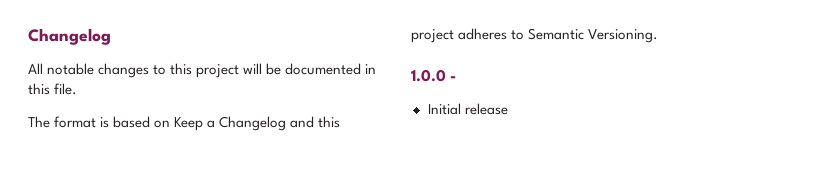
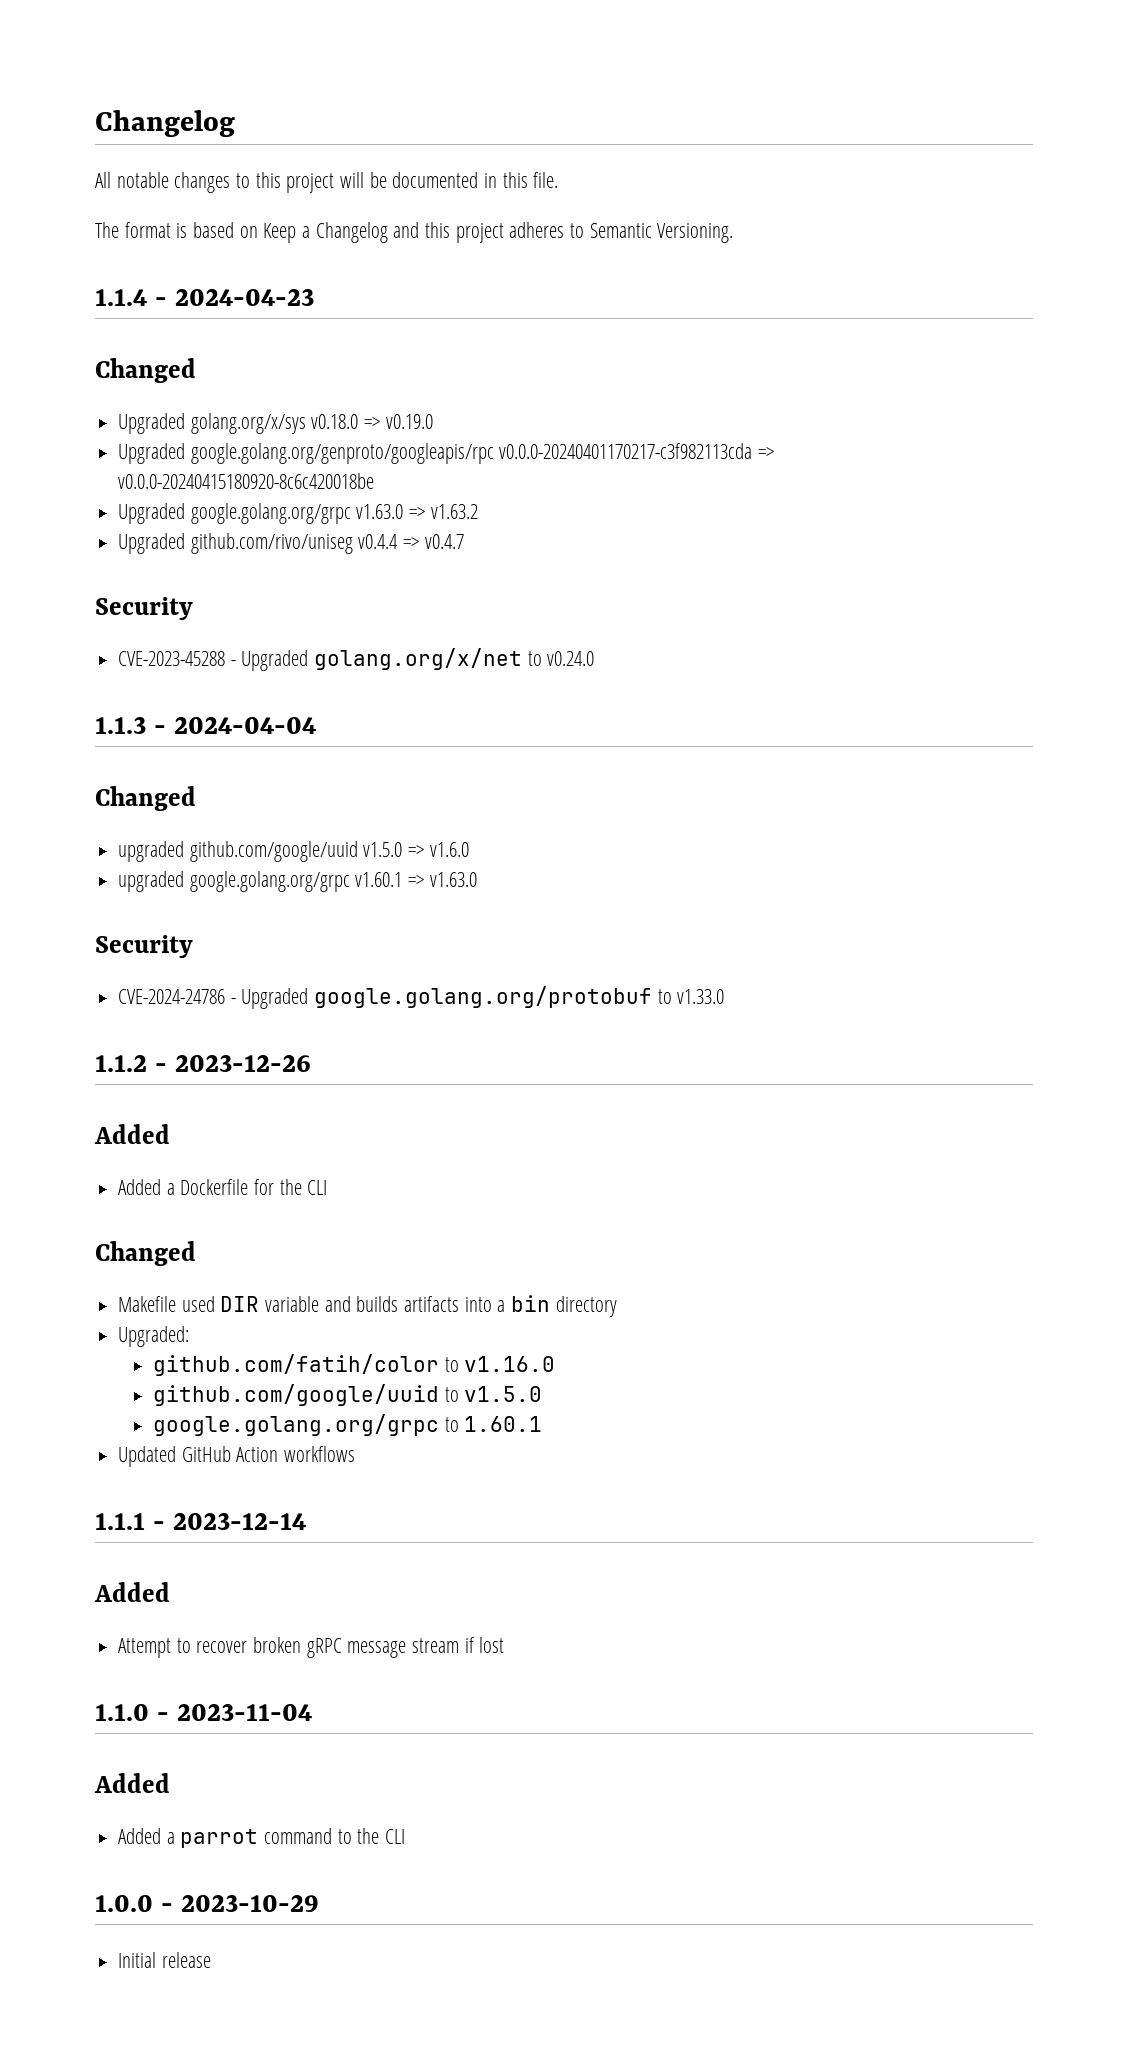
(659, 36) none -> [95,289,315,306] [95,358,196,383] [118,413,433,434] [118,443,775,464] [118,473,375,489] [118,503,478,524] [118,533,464,554] [95,597,193,620] [118,648,595,671] [95,717,317,734] [95,786,196,811] [118,841,469,862] [118,871,477,892] [95,935,193,958] [118,986,725,1009] [95,1055,312,1072] [94,1124,170,1144] [118,1179,328,1195] [95,1241,196,1266] [118,1295,617,1317] [118,1326,190,1347] [152,1354,556,1376] [152,1384,543,1406] [152,1414,543,1436] [118,1446,356,1467] [95,1513,307,1530] [94,1582,170,1602] [118,1637,505,1658] [95,1704,313,1721] [94,1773,170,1793] [118,1828,406,1848] // 1.1.4 - 2024-04-23 // Changed // Upgraded golang.org/x/sys v0.18.0 => v0.19.0 // Upgraded google.golang.org/genproto/googleapis/rpc v0.0.0-20240401170217-c3f982113cda => v0.0.0-20240415180920-8c6c420018be // Upgraded google.golang.org/grpc v1.63.0 => v1.63.2 // Upgraded github.com/rivo/uniseg v0.4.4 => v0.4.7 // Security // CVE-2023-45288 - Upgraded golang.org/x/net to v0.24.0 // 1.1.3 - 2024-04-04 // Changed // upgraded github.com/google/uuid v1.5.0 => v1.6.0 // upgraded google.golang.org/grpc v1.60.1 => v1.63.0 // Security // CVE-2024-24786 - Upgraded google.golang.org/protobuf to v1.33.0 // 1.1.2 - 2023-12-26 // Added // Added a Dockerfile for the CLI // Changed // Makefile used DIR variable and builds artifacts into a bin directory // Upgraded: // github.com/fatih/color to v1.16.0 // github.com/google/uuid to v1.5.0 // google.golang.org/grpc to 1.60.1 // Updated GitHub Action workflows // 1.1.1 - 2023-12-14 // Added // Attempt to recover broken gRPC message stream if lost // 1.1.0 - 2023-11-04 // Added // Added a parrot command to the CLI
(457, 78) none -> [181,1895,320,1912] 2023-10-29

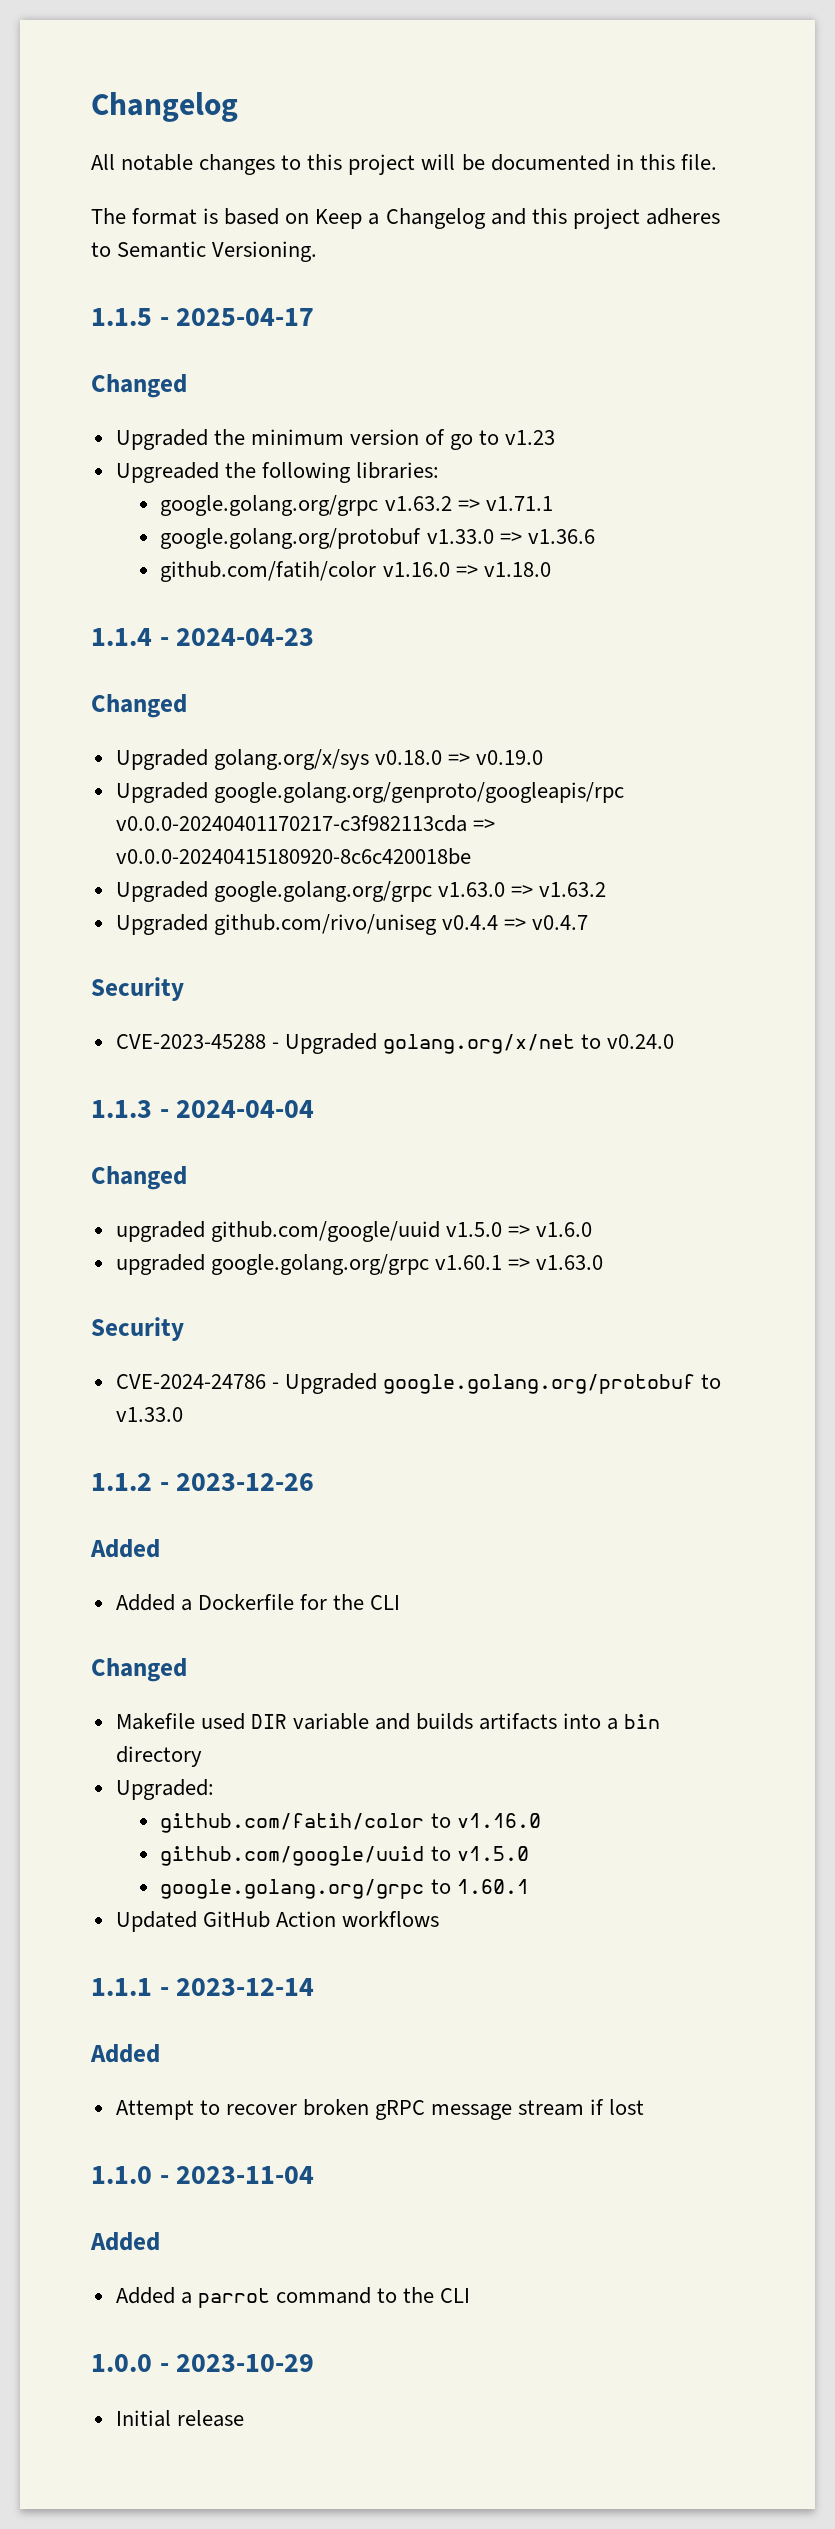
(734, 233) none -> [91,308,315,326] [91,374,187,398] [115,429,556,450] [115,462,439,483] [160,495,553,516] [160,528,595,549] [160,561,551,582] // 1.1.5 - 2025-04-17 // Changed // Upgraded the minimum version of go to v1.23 // Upgreaded the following libraries: // google.golang.org/grpc v1.63.2 => v1.71.1 // google.golang.org/protobuf v1.33.0 => v1.36.6 // github.com/fatih/color v1.16.0 => v1.18.0

